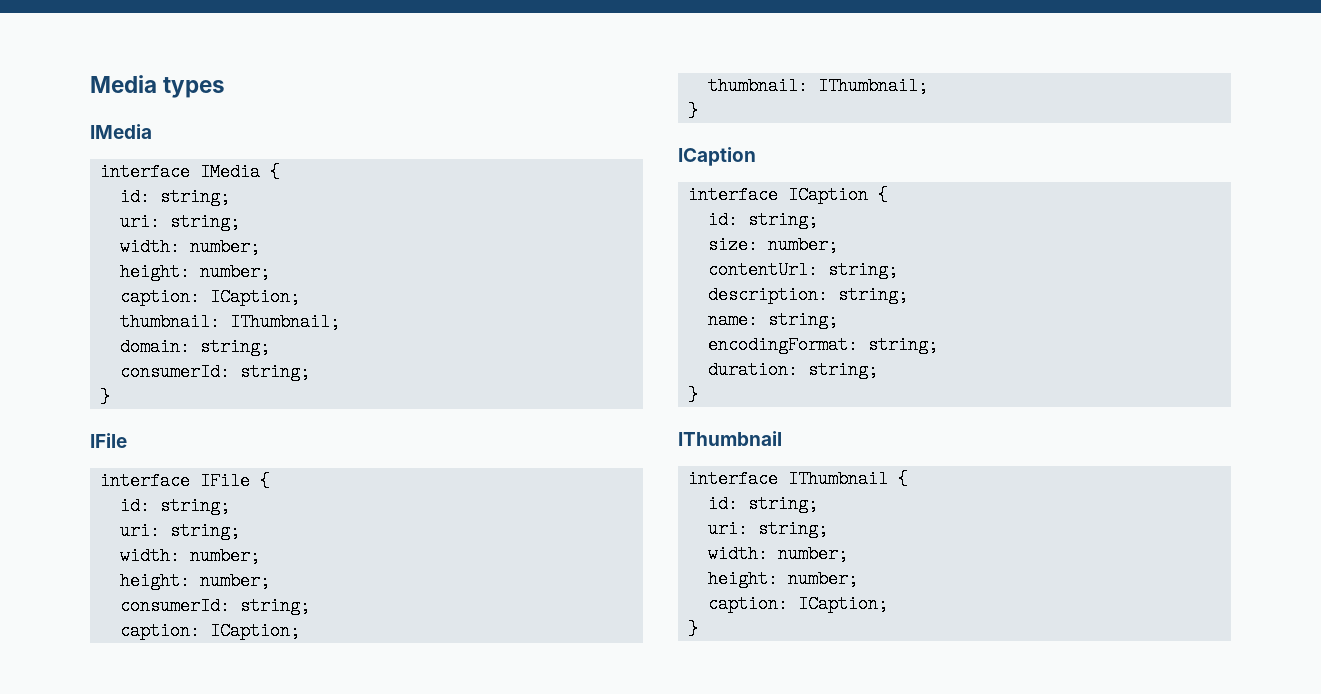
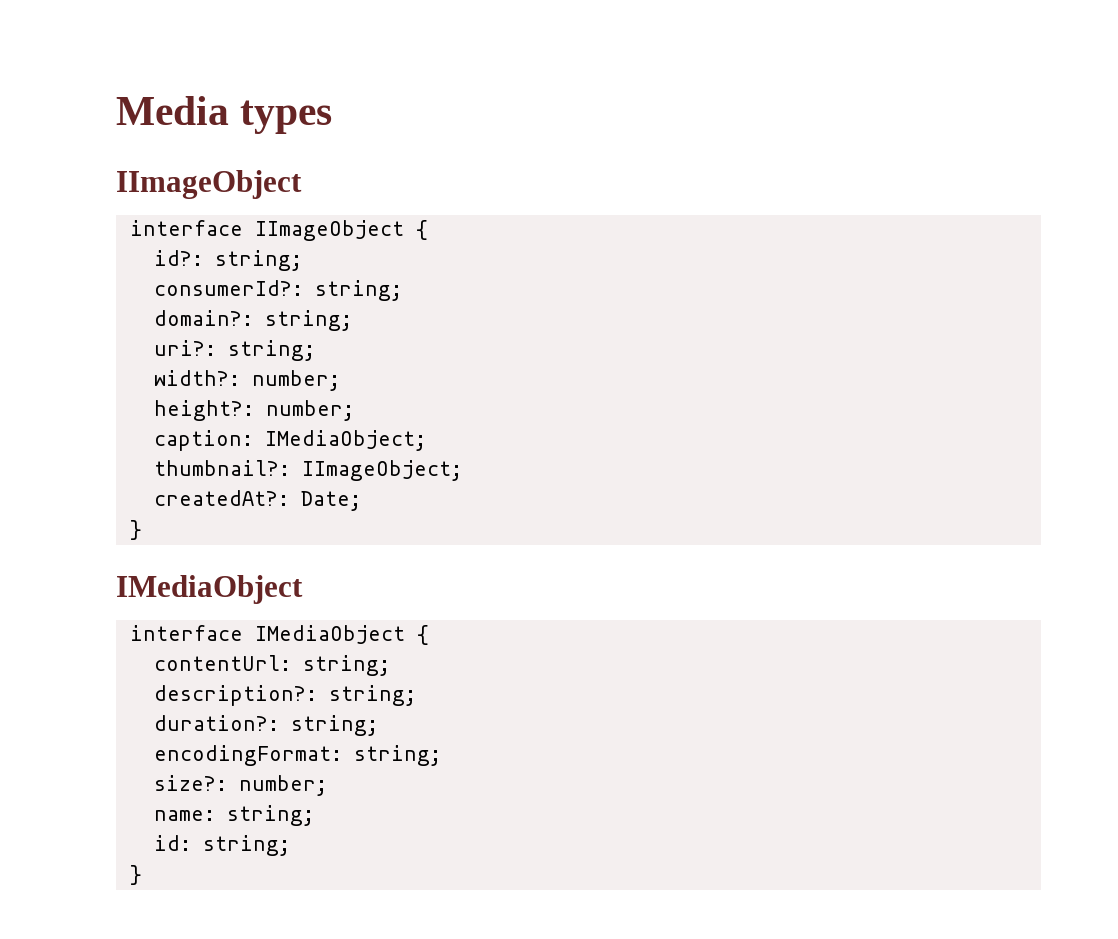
[90,124,152,139] [99,163,280,181] [119,188,230,206] [119,213,240,231] [119,238,260,256] [119,263,270,281] [119,288,300,306] [119,313,340,331] [119,338,270,356] [119,363,310,381] [99,388,110,406] [90,433,127,448] [99,472,270,490] [119,497,230,515] [119,522,240,540] [119,547,260,565] [119,572,270,590] [119,597,310,615] [119,622,300,640] [707,77,928,95] [687,102,698,120] [678,147,756,166] [687,186,888,204] [707,211,818,229] [707,236,838,254] IMedia // interface IMedia { // id: string; // uri: string; // width: number; // height: number; // caption: ICaption; // thumbnail: IThumbnail; // domain: string; // consumerId: string; // } // IFile // interface IFile { // id: string; // uri: string; // width: number; // height: number; // consumerId: string; // caption: ICaption; // thumbnail: IThumbnail; // } // ICaption // interface ICaption { // id: string; // size: number; -> [116,170,302,199] [129,220,428,241] [153,250,302,271] [153,280,402,301] [153,310,352,331] [153,340,315,361] [153,370,340,391] [153,400,354,421] [153,430,426,451] [153,460,462,481] [153,490,361,511] [129,520,142,540] [116,575,303,604] [129,625,429,645] IImageObject // interface IImageObject { // id?: string; // consumerId?: string; // domain?: string; // uri?: string; // width?: number; // height?: number; // caption: IMediaObject; // thumbnail?: IImageObject; // createdAt?: Date; // } // IMediaObject // interface IMediaObject {
[707,286,908,304] [707,311,758,329] description: string; // name: -> [153,685,416,706] [153,715,279,731] description?: string; // duration?:
[707,361,878,379] [687,386,698,404] [678,431,782,446] [687,470,908,488] [707,495,818,513] [707,520,828,538] [707,545,848,563] [707,570,858,588] [707,595,888,613] duration: string; // } // IThumbnail // interface IThumbnail { // id: string; // uri: string; // width: number; // height: number; // caption: ICaption; -> [153,775,327,796] [153,805,314,826] [153,835,290,856] size?: number; // name: string; // id: string;

